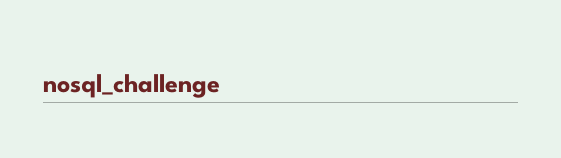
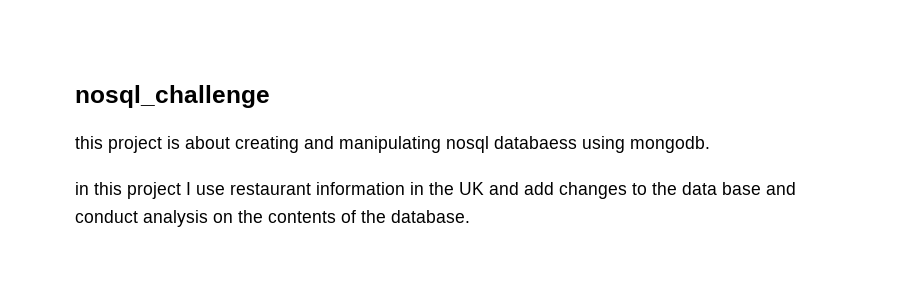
(220, 86) none -> [75,136,710,153] [75,182,796,199] [75,210,470,227] // this project is about creating and manipulating nosql databaess using mongodb. // in this project I use restaurant information in the UK and add changes to the data base and conduct analysis on the contents of the database.

